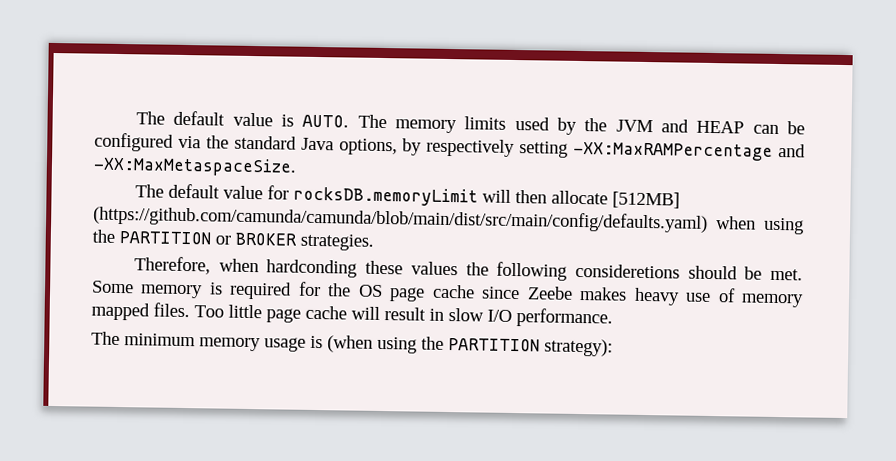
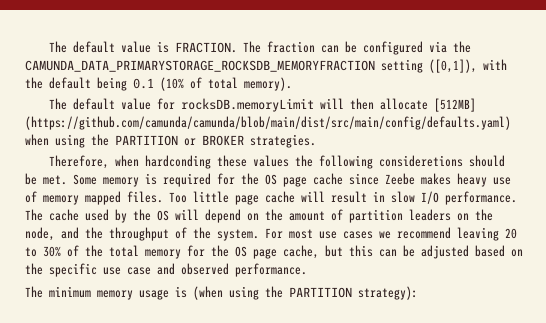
[302,114,745,135] AUTO. The memory limits used by the JVM and HEAP -> [175,41,316,53] FRACTION. The fraction
[233,135,806,161] [93,156,297,177] standard Java options, by respectively setting -XX:MaxRAMPercentage and -XX:MaxMetaspaceSize. -> [25,59,507,73] [25,77,292,91] CAMUNDA_DATA_PRIMARYSTORAGE_ROCKSDB_MEMORYFRACTION setting ([0,1]), with the default being 0.1 (10% of total memory).
(613, 318) none -> [25,209,493,223] [25,227,517,241] [25,245,523,259] [25,263,307,277] The cache used by the OS will depend on the amount of partition leaders on the node, and the throughput of the system. For most use cases we recommend leaving 20 to 30% of the total memory for the OS page cache, but this can be adjusted based on the specific use case and observed performance.

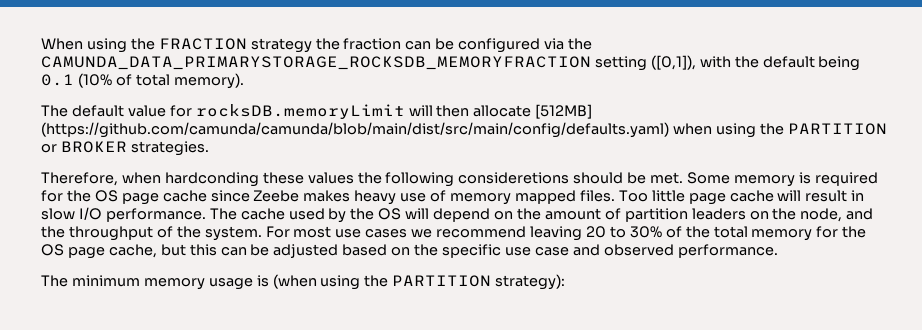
[49,41,262,53] The default value is FRACTION. The -> [41,38,340,53] When using the FRACTION strategy the

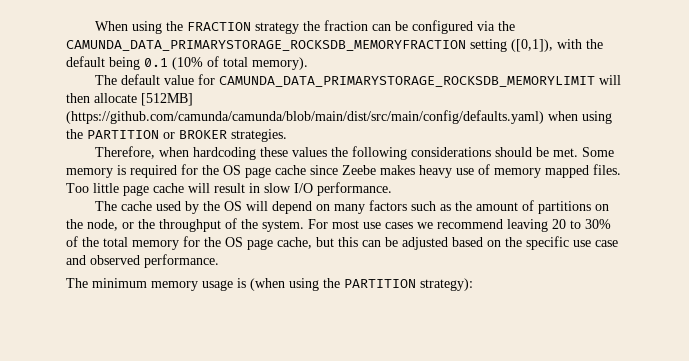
[195,104,405,119] rocksDB.memoryLimit -> [218,76,595,87] CAMUNDA_DATA_PRIMARYSTORAGE_ROCKSDB_MEMORYLIMIT
[164,172,259,187] hardconding -> [192,147,256,160] hardcoding
[458,172,570,184] consideretions -> [410,147,491,157] considerations
(206, 215) none -> (392, 189) //
(514, 215) none -> [333,200,451,214] many factors such as
[624,208,746,222] partition leaders -> [537,201,591,214] partitions
[846,208,874,220] and -> [122,222,134,229] or

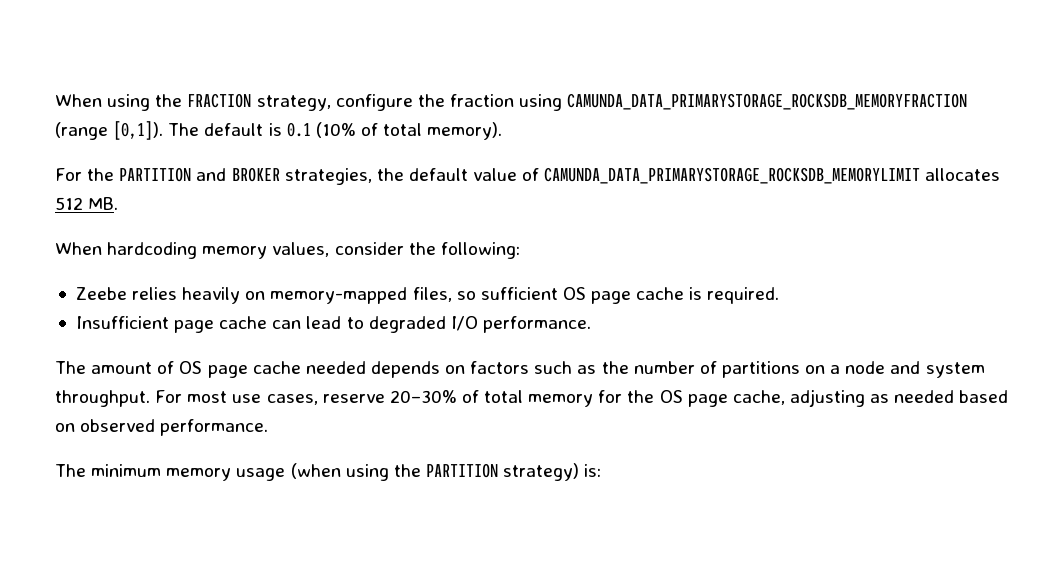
[254,20,515,34] [66,39,603,52] [66,56,140,70] strategy the fraction can be configured via the CAMUNDA_DATA_PRIMARYSTORAGE_ROCKSDB_MEMORYFRACTION setting ([0,1]), with the default being -> [256,93,968,111] [55,121,282,140] strategy, configure the fraction using CAMUNDA_DATA_PRIMARYSTORAGE_ROCKSDB_MEMORYFRACTION (range [0,1]). The default is
[94,74,621,87] [66,93,193,106] [66,110,612,124] [66,129,287,142] [94,146,614,160] [66,164,621,178] [66,182,392,196] [94,201,365,214] The default value for CAMUNDA_DATA_PRIMARYSTORAGE_ROCKSDB_MEMORYLIMIT will then allocate [512MB] (https://github.com/camunda/camunda/blob/main/dist/src/main/config/defaults.yaml) when using the PARTITION or BROKER strategies. // Therefore, when hardcoding these values the following considerations should be met. Some memory is required for the OS page cache since Zeebe makes heavy use of memory mapped files. Too little page cache will result in slow I/O performance. // The cache used by the OS will depend on many -> [55,167,1001,185] [55,197,119,210] [55,242,520,259] [75,287,780,304] [75,316,591,333] [55,361,466,378] For the PARTITION and BROKER strategies, the default value of CAMUNDA_DATA_PRIMARYSTORAGE_ROCKSDB_MEMORYLIMIT allocates 512 MB. // When hardcoding memory values, consider the following: // Zeebe relies heavily on memory-mapped files, so sufficient OS page cache is required. // Insufficient page cache can lead to degraded I/O performance. // The amount of OS page cache needed depends on
[475,202,518,211] amount -> [633,361,695,374] number
[66,218,611,232] [66,236,99,247] the node, or the throughput of the system. For most use cases we recommend leaving 20 to 30% of the -> [830,361,985,378] [55,390,479,407] a node and system throughput. For most use cases, reserve 20–30% of
[316,236,618,250] [66,255,86,265] but this can be adjusted based on the specific use case and -> [789,389,1009,407] [55,423,75,432] adjusting as needed based on
[237,278,246,288] is -> (286, 474) none
[420,278,473,291] strategy): -> [503,463,602,481] strategy) is:

